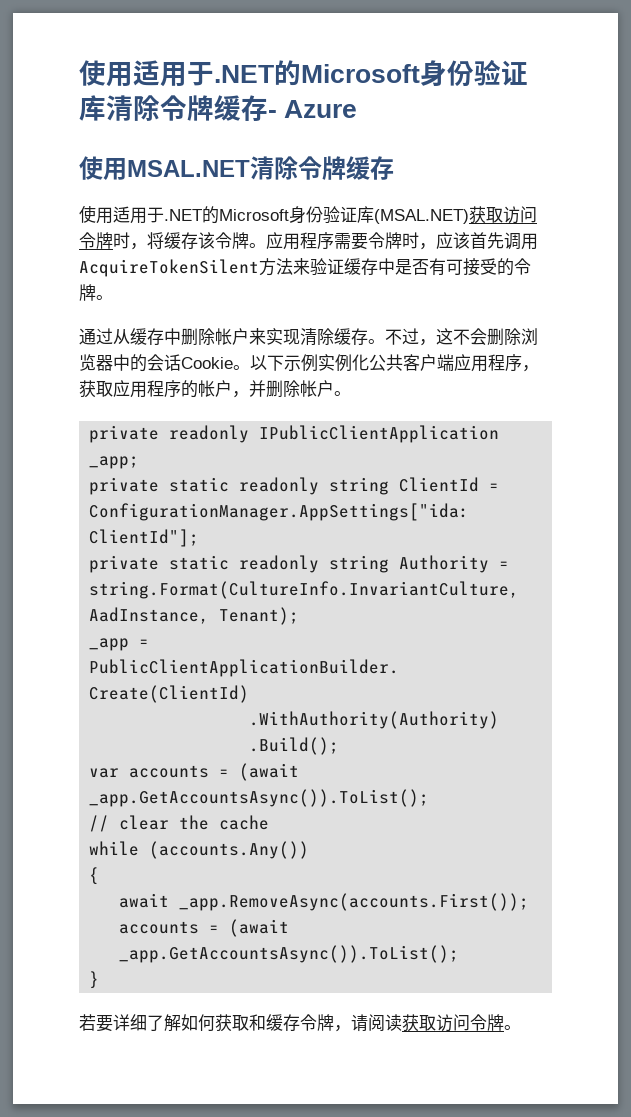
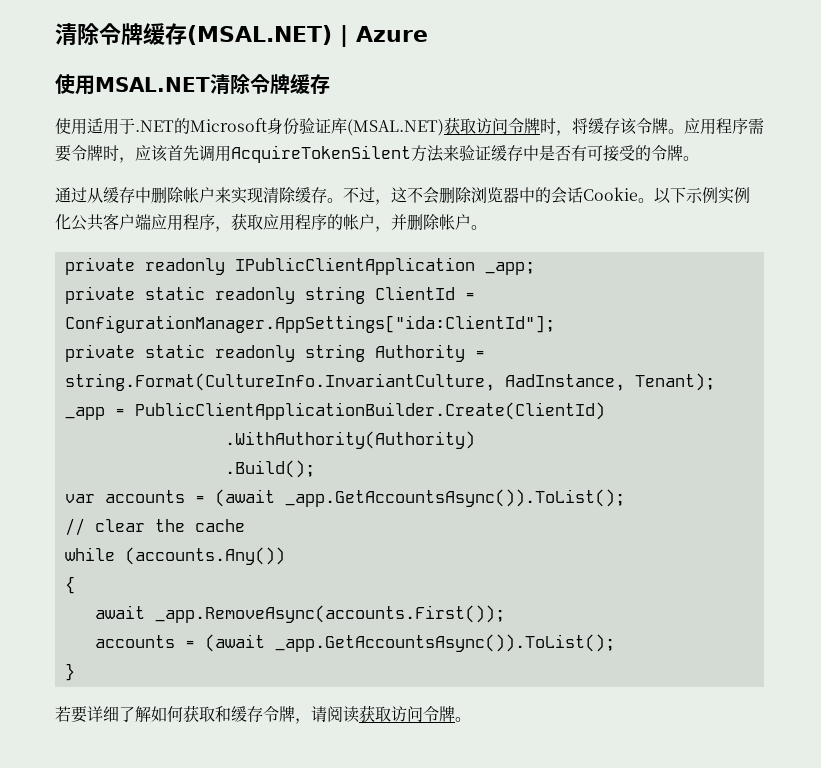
[79,60,528,87] [79,95,277,121] 使用适用于.NET的Microsoft身份验证库清除令牌缓存- -> [55,23,348,47] 清除令牌缓存(MSAL.NET) |

